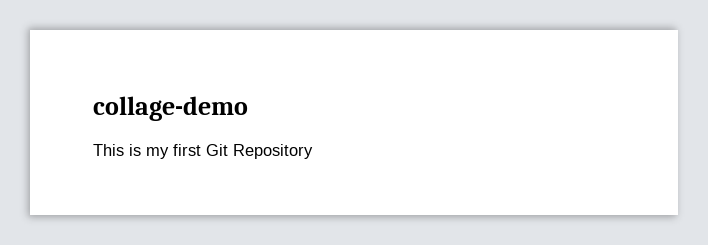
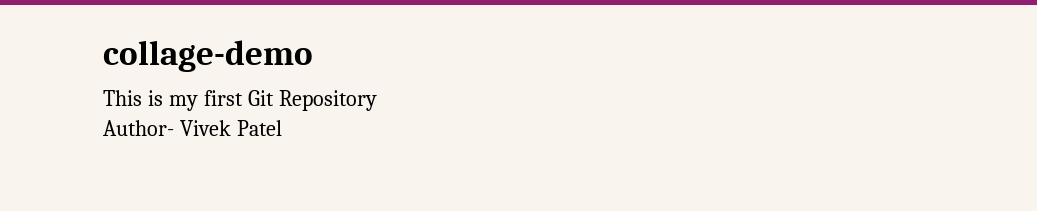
(313, 151) none -> [103,120,282,136] // Author- Vivek Patel

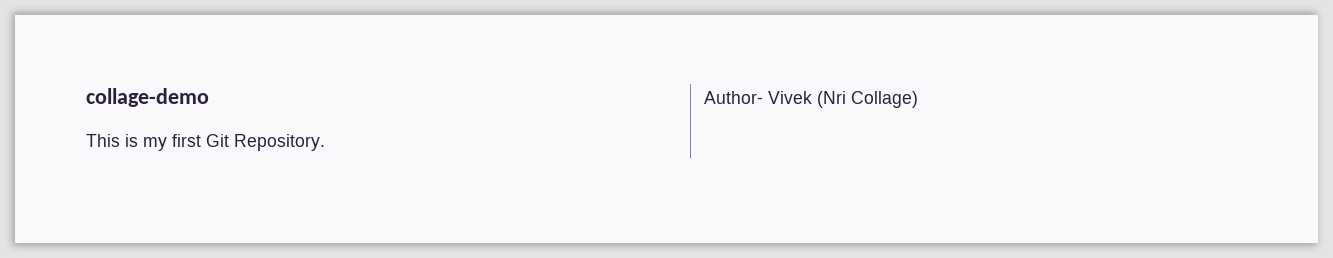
[278,90,377,111] Repository -> [234,134,325,151] Repository.
[236,120,282,136] Patel -> [817,91,918,108] (Nri Collage)

